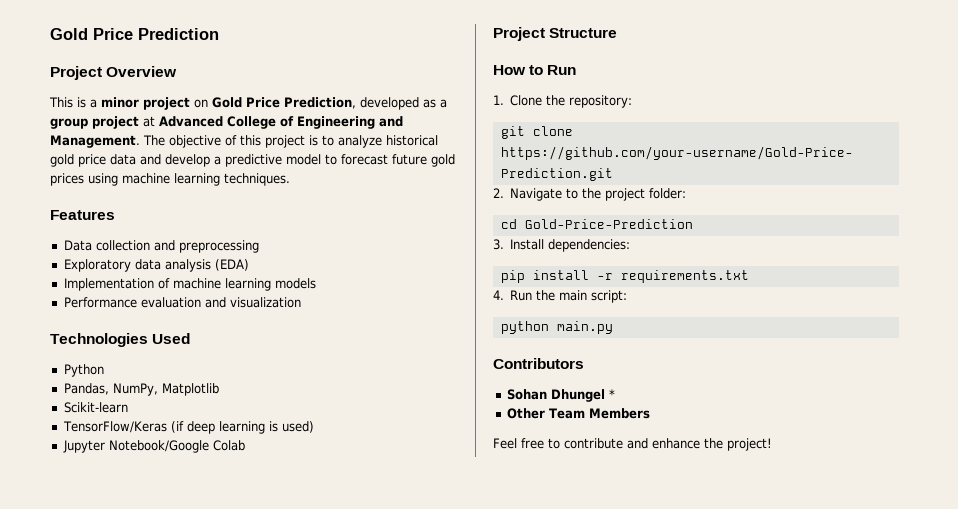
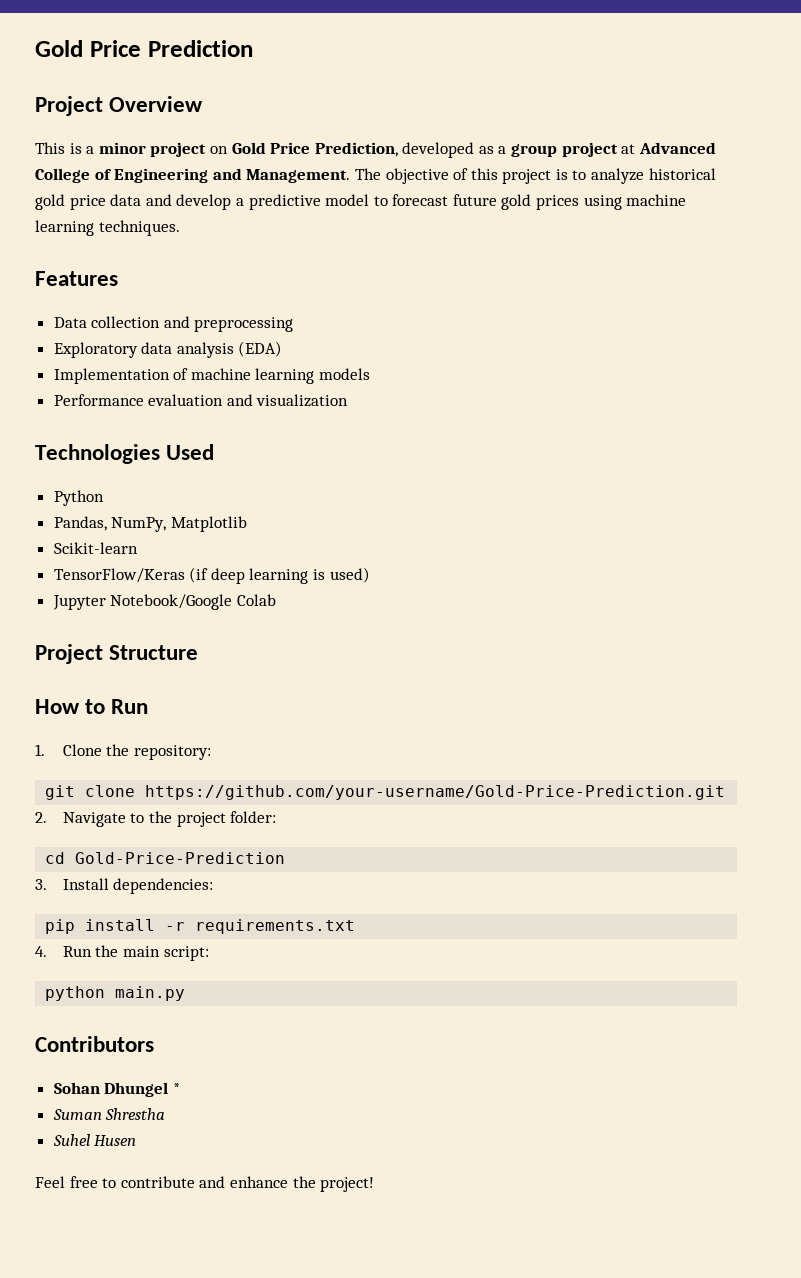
[506,408,650,419] Other Team Members -> [52,1108,166,1120] [52,1134,137,1146] Suman Shrestha // Suhel Husen

